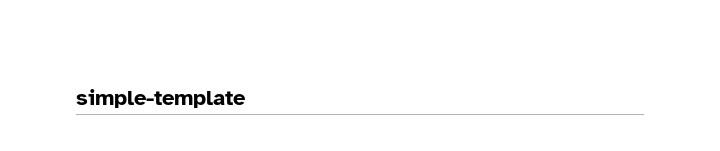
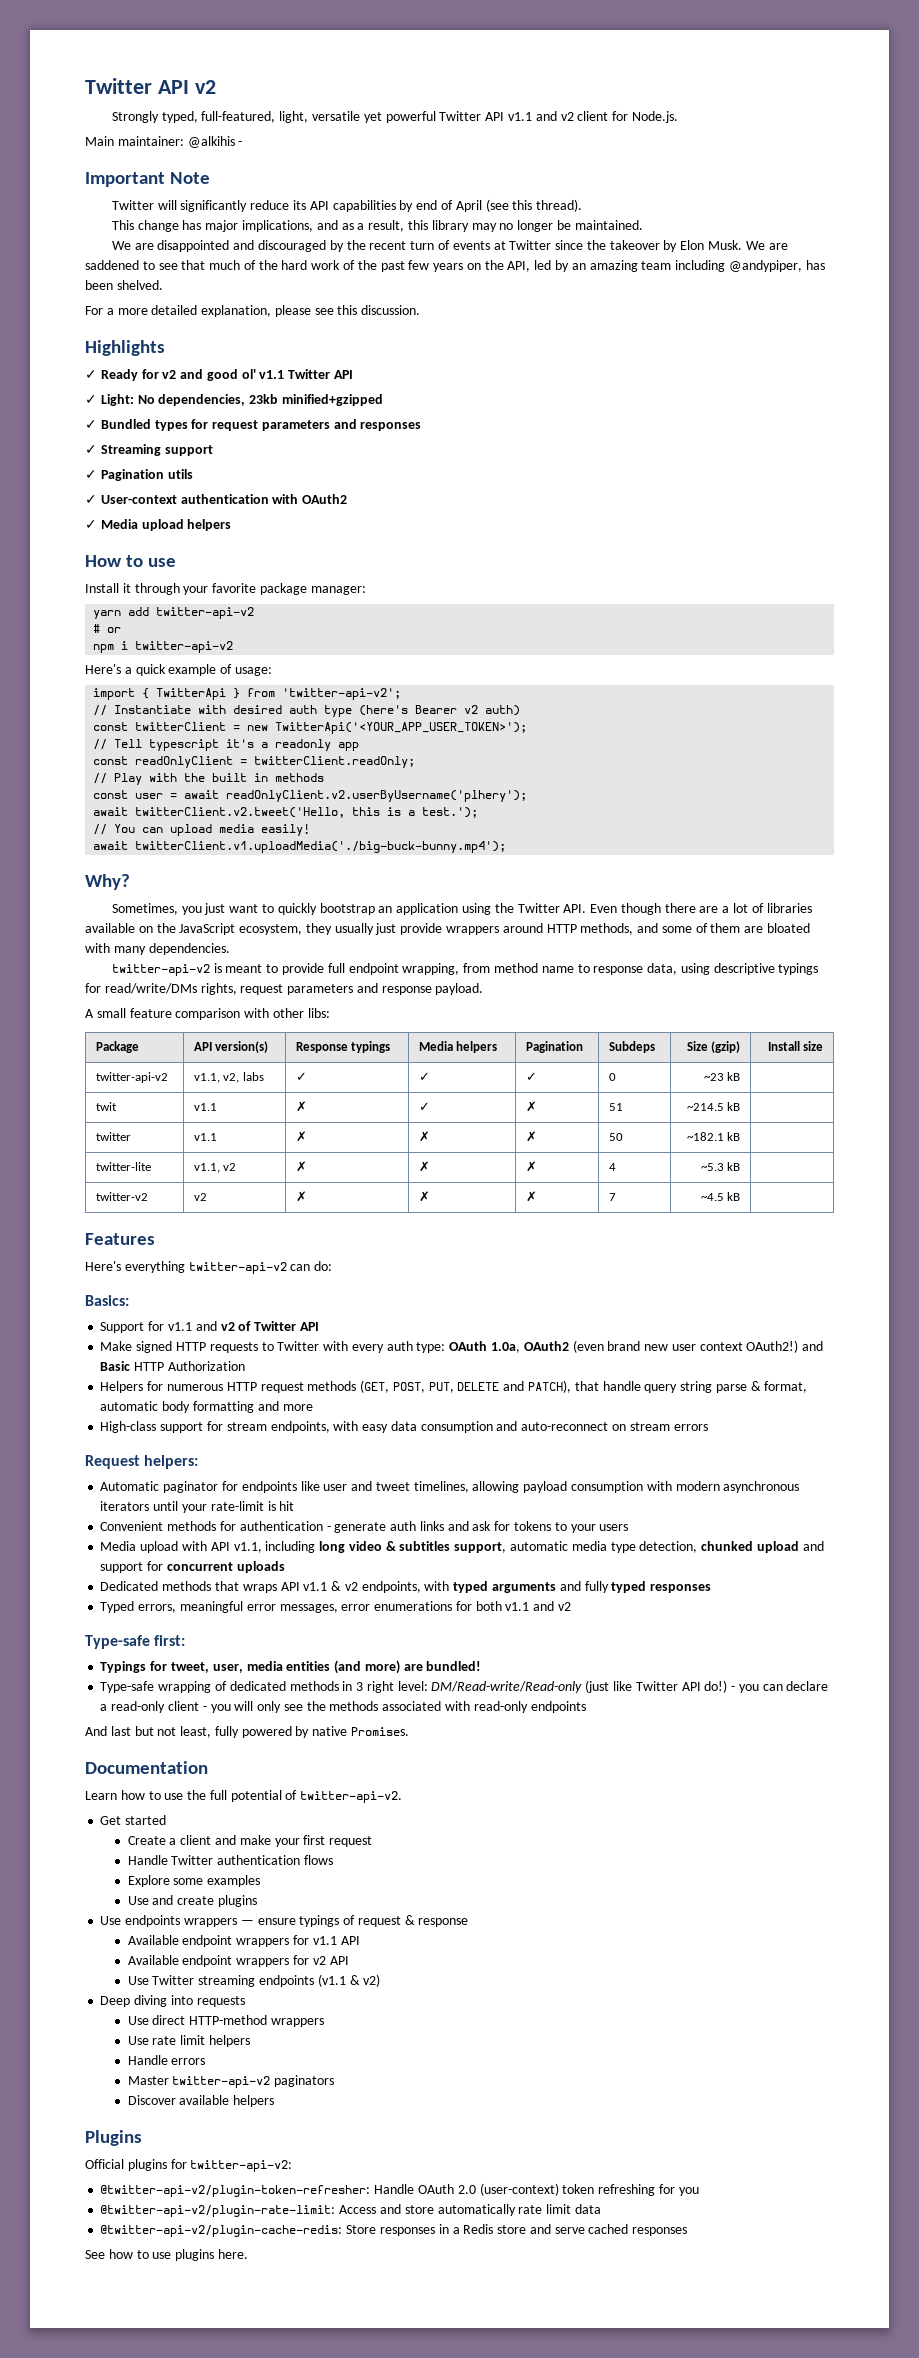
[76,89,246,108] simple-template -> [85,78,216,94] [111,111,678,123] [85,136,243,148] [85,172,211,187] [111,199,583,212] [111,220,643,232] [111,240,788,252] [85,260,825,272] [85,280,163,290] [85,305,421,317] [85,340,165,356] [85,369,354,381] [85,394,383,406] [85,419,422,431] [85,444,213,456] [85,469,193,481] [85,494,348,504] [85,519,232,531] [85,555,177,567] [85,583,366,595] [93,607,255,619] [93,624,122,633] [93,641,234,653] [85,664,272,676] [93,688,402,700] [93,705,521,717] [93,722,528,734] [93,739,360,751] [93,756,416,768] [93,773,325,785] [93,790,528,802] [93,807,479,818] [93,824,311,836] [93,841,507,853] [85,874,130,890] [111,903,812,915] [85,923,811,935] [85,943,230,955] [111,963,819,976] [85,983,484,995] [85,1008,330,1020] [95,1041,139,1053] [193,1041,269,1053] [295,1041,391,1053] [418,1041,498,1053] [525,1041,583,1053] [608,1041,655,1053] [686,1041,741,1053] [767,1041,824,1051] [95,1072,168,1083] [193,1072,264,1083] [295,1072,307,1081] [418,1072,430,1081] [525,1072,537,1081] [608,1073,616,1081] [703,1072,741,1081] [95,1102,117,1111] [193,1103,217,1111] [295,1101,307,1112] [418,1102,430,1111] [525,1101,537,1112] [608,1103,623,1111] [686,1102,741,1111] [95,1132,131,1141] [193,1133,217,1141] [295,1131,307,1142] [418,1131,430,1142] [525,1131,537,1142] [608,1133,623,1141] [686,1132,741,1141] [95,1162,151,1171] [193,1163,237,1173] [295,1161,307,1172] [418,1161,430,1172] [525,1161,537,1172] [608,1163,616,1171] [700,1162,741,1171] [95,1192,148,1201] [193,1193,207,1201] [295,1191,307,1202] [418,1191,430,1202] [525,1191,537,1202] [608,1193,616,1201] [700,1192,741,1201] [85,1233,155,1245] [85,1261,333,1274] [85,1295,129,1306] [100,1321,319,1333] [100,1340,824,1353] [100,1361,245,1371] [100,1380,808,1393] [100,1401,313,1413] [100,1421,708,1433] [85,1455,199,1469] [100,1481,800,1493] [100,1501,295,1513] [100,1521,629,1533] [100,1541,824,1553] [100,1561,285,1573] [100,1581,712,1593] [100,1601,571,1613] [85,1635,186,1649] [100,1660,482,1674] [100,1680,829,1693] [100,1701,586,1713] [85,1726,410,1738] [85,1761,208,1774] [85,1790,403,1803] [100,1815,167,1825] [127,1835,373,1847] [127,1855,334,1865] [127,1875,261,1887] [127,1895,258,1907] [100,1915,469,1927] [127,1935,360,1947] [127,1955,349,1967] [127,1974,381,1987] [100,1995,245,2007] [127,2015,325,2027] [127,2035,251,2047] [127,2055,206,2065] [127,2075,335,2088] [127,2095,275,2107] [85,2130,142,2146] [85,2159,293,2172] [100,2183,699,2197] [100,2204,601,2217] [100,2224,688,2237] [85,2249,248,2261] Twitter API v2 // Strongly typed, full-featured, light, versatile yet powerful Twitter API v1.1 and v2 client for Node.js. // Main maintainer: @alkihis - // Important Note // Twitter will significantly reduce its API capabilities by end of April (see this thread). // This change has major implications, and as a result, this library may no longer be maintained. // We are disappointed and discouraged by the recent turn of events at Twitter since the takeover by Elon Musk. We are saddened to see that much of the hard work of the past few years on the API, led by an amazing team including @andypiper, has been shelved. // For a more detailed explanation, please see this discussion. // Highlights // ✓ Ready for v2 and good ol' v1.1 Twitter API // ✓ Light: No dependencies, 23kb minified+gzipped // ✓ Bundled types for request parameters and responses // ✓ Streaming support // ✓ Pagination utils // ✓ User-context authentication with OAuth2 // ✓ Media upload helpers // How to use // Install it through your favorite package manager: // yarn add twitter-api-v2 // # or // npm i twitter-api-v2 // Here's a quick example of usage: // import { TwitterApi } from 'twitter-api-v2'; // // Instantiate with desired auth type (here's Bearer v2 auth) // const twitterClient = new TwitterApi('<YOUR_APP_USER_TOKEN>'); // // Tell typescript it's a readonly app // const readOnlyClient = twitterClient.readOnly; // // Play with the built in methods // const user = await readOnlyClient.v2.userByUsername('plhery'); // await twitterClient.v2.tweet('Hello, this is a test.'); // // You can upload media easily! // await twitterClient.v1.uploadMedia('./big-buck-bunny.mp4'); // Why? // Sometimes, you just want to quickly bootstrap an application using the Twitter API. Even though there are a lot of libraries available on the JavaScript ecosystem, they usually just provide wrappers around HTTP methods, and some of them are bloated with many dependencies. // twitter-api-v2 is meant to provide full endpoint wrapping, from method name to response data, using descriptive typings for read/write/DMs rights, request parameters and response payload. // A small feature comparison with other libs: // Package | API version(s) | Response typings | Media helpers | Pagination | Subdeps | Size (gzip) | Install size // twitter-api-v2 | v1.1, v2, labs | ✓ | ✓ | ✓ | 0 | ~23 kB | // twit | v1.1 | ✗ | ✓ | ✗ | 51 | ~214.5 kB | // twitter | v1.1 | ✗ | ✗ | ✗ | 50 | ~182.1 kB | // twitter-lite | v1.1, v2 | ✗ | ✗ | ✗ | 4 | ~5.3 kB | // twitter-v2 | v2 | ✗ | ✗ | ✗ | 7 | ~4.5 kB | // Features // Here's everything twitter-api-v2 can do: // Basics: // Support for v1.1 and v2 of Twitter API // Make signed HTTP requests to Twitter with every auth type: OAuth 1.0a, OAuth2 (even brand new user context OAuth2!) and Basic HTTP Authorization // Helpers for numerous HTTP request methods (GET, POST, PUT, DELETE and PATCH), that handle query string parse & format, automatic body formatting and more // High-class support for stream endpoints, with easy data consumption and auto-reconnect on stream errors // Request helpers: // Automatic paginator for endpoints like user and tweet timelines, allowing payload consumption with modern asynchronous iterators until your rate-limit is hit // Convenient methods for authentication - generate auth links and ask for tokens to your users // Media upload with API v1.1, including long video & subtitles support, automatic media type detection, chunked upload and support for concurrent uploads // Dedicated methods that wraps API v1.1 & v2 endpoints, with typed arguments and fully typed responses // Typed errors, meaningful error messages, error enumerations for both v1.1 and v2 // Type-safe first: // Typings for tweet, user, media entities (and more) are bundled! // Type-safe wrapping of dedicated methods in 3 right level: DM/Read-write/Read-only (just like Twitter API do!) - you can declare a read-only client - you will only see the methods associated with read-only endpoints // And last but not least, fully powered by native Promises. // Documentation // Learn how to use the full potential of twitter-api-v2. // Get started // Create a client and make your first request // Handle Twitter authentication flows // Explore some examples // Use and create plugins // Use endpoints wrappers — ensure typings of request & response // Available endpoint wrappers for v1.1 API // Available endpoint wrappers for v2 API // Use Twitter streaming endpoints (v1.1 & v2) // Deep diving into requests // Use direct HTTP-method wrappers // Use rate limit helpers // Handle errors // Master twitter-api-v2 paginators // Discover available helpers // Plugins // Official plugins for twitter-api-v2: // @twitter-api-v2/plugin-token-refresher: Handle OAuth 2.0 (user-context) token refreshing for you // @twitter-api-v2/plugin-rate-limit: Access and store automatically rate limit data // @twitter-api-v2/plugin-cache-redis: Store responses in a Redis store and serve cached responses // See how to use plugins here.

